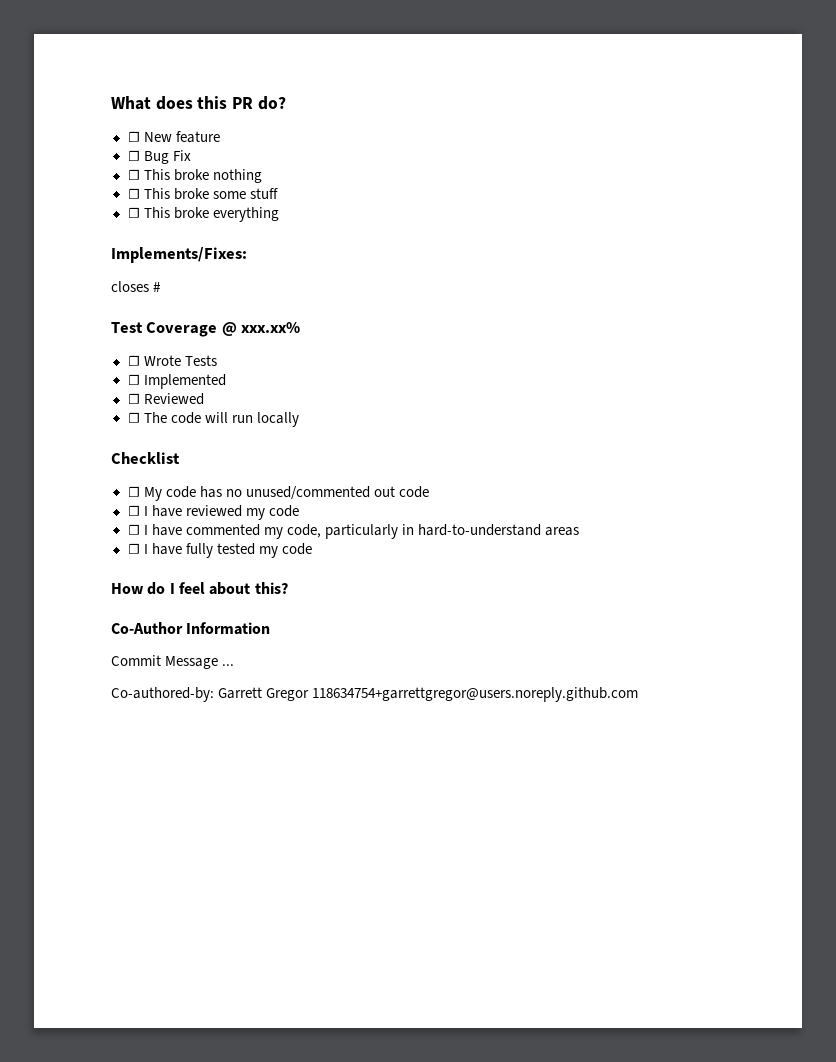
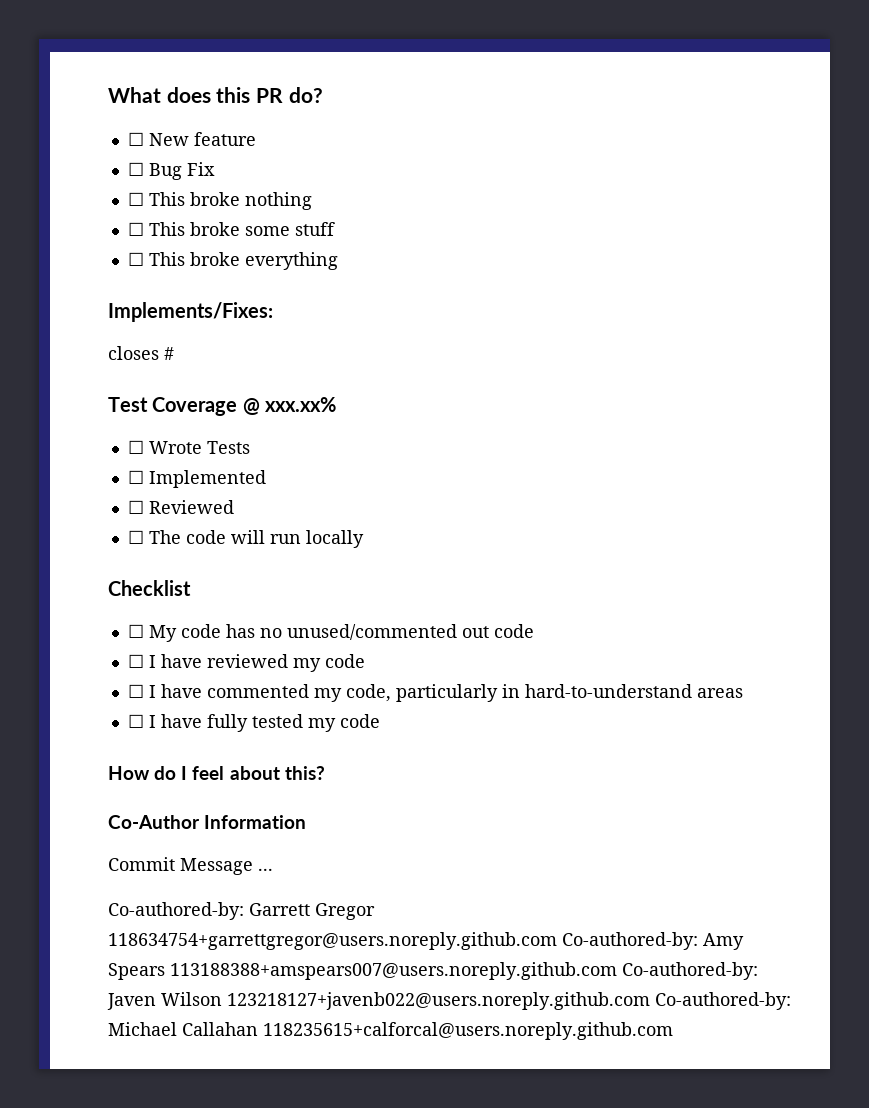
(639, 694) none -> [562,932,744,950] [108,962,758,980] [107,992,791,1010] [108,1022,673,1040] Co-authored-by: Amy Spears 113188388+amspears007@users.noreply.github.com Co-authored-by: Javen Wilson 123218127+javenb022@users.noreply.github.com Co-authored-by: Michael Callahan 118235615+calforcal@users.noreply.github.com

